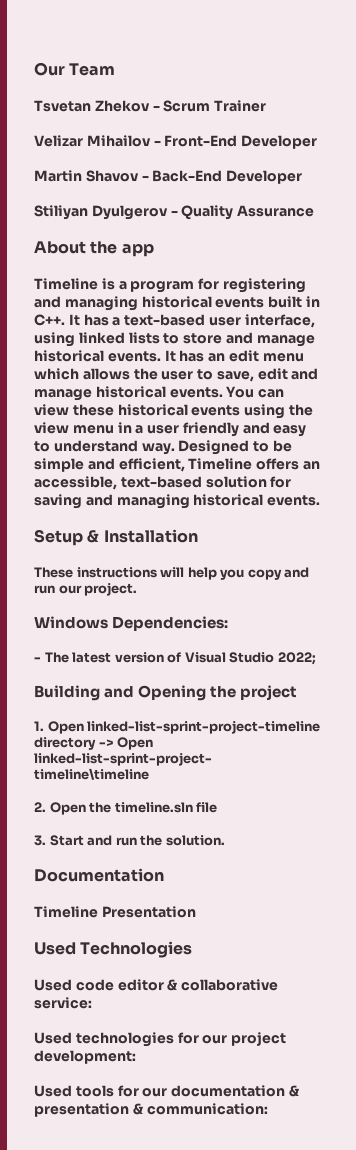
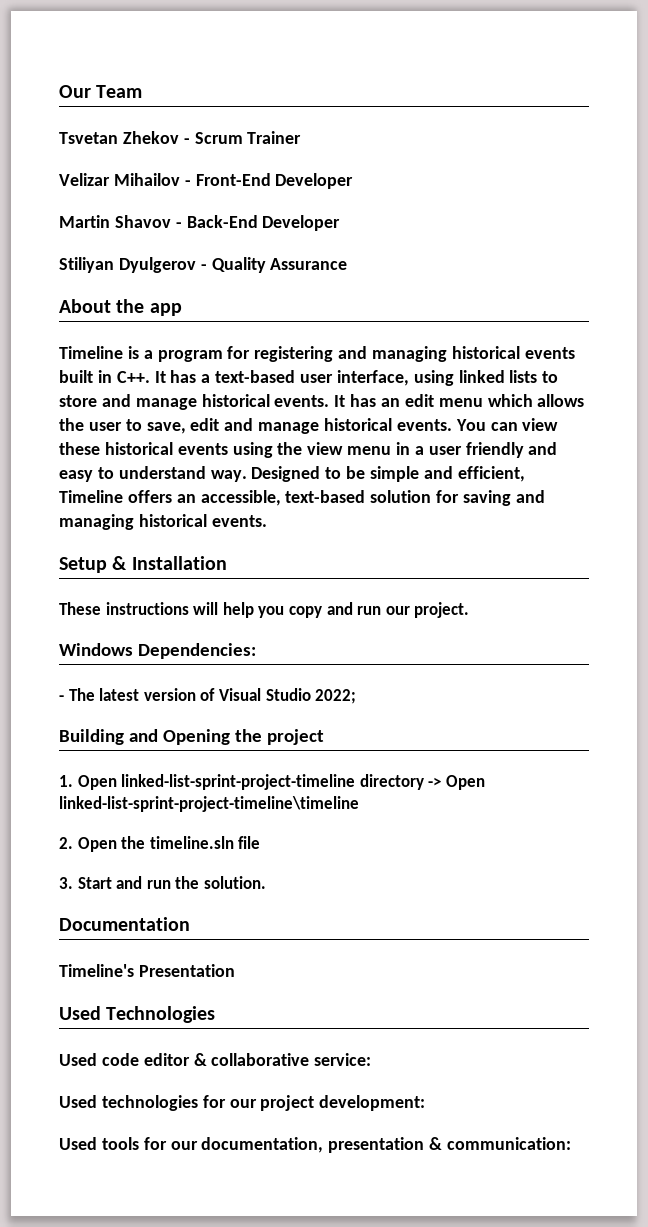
[34,906,98,918] Timeline -> [59,964,134,977] Timeline's
[171,1085,299,1097] documentation & -> [201,1137,324,1153] documentation,

